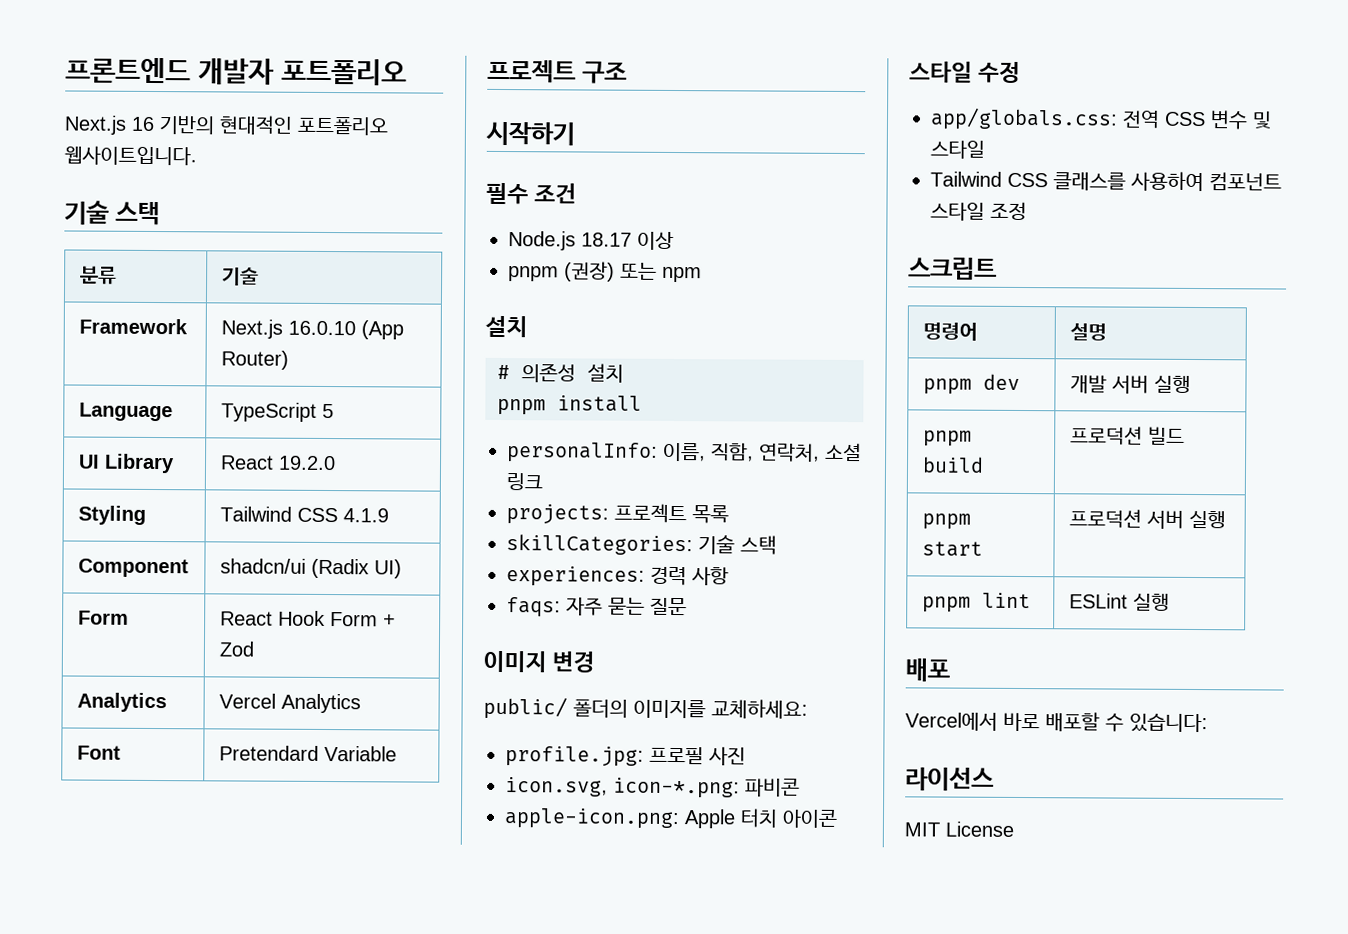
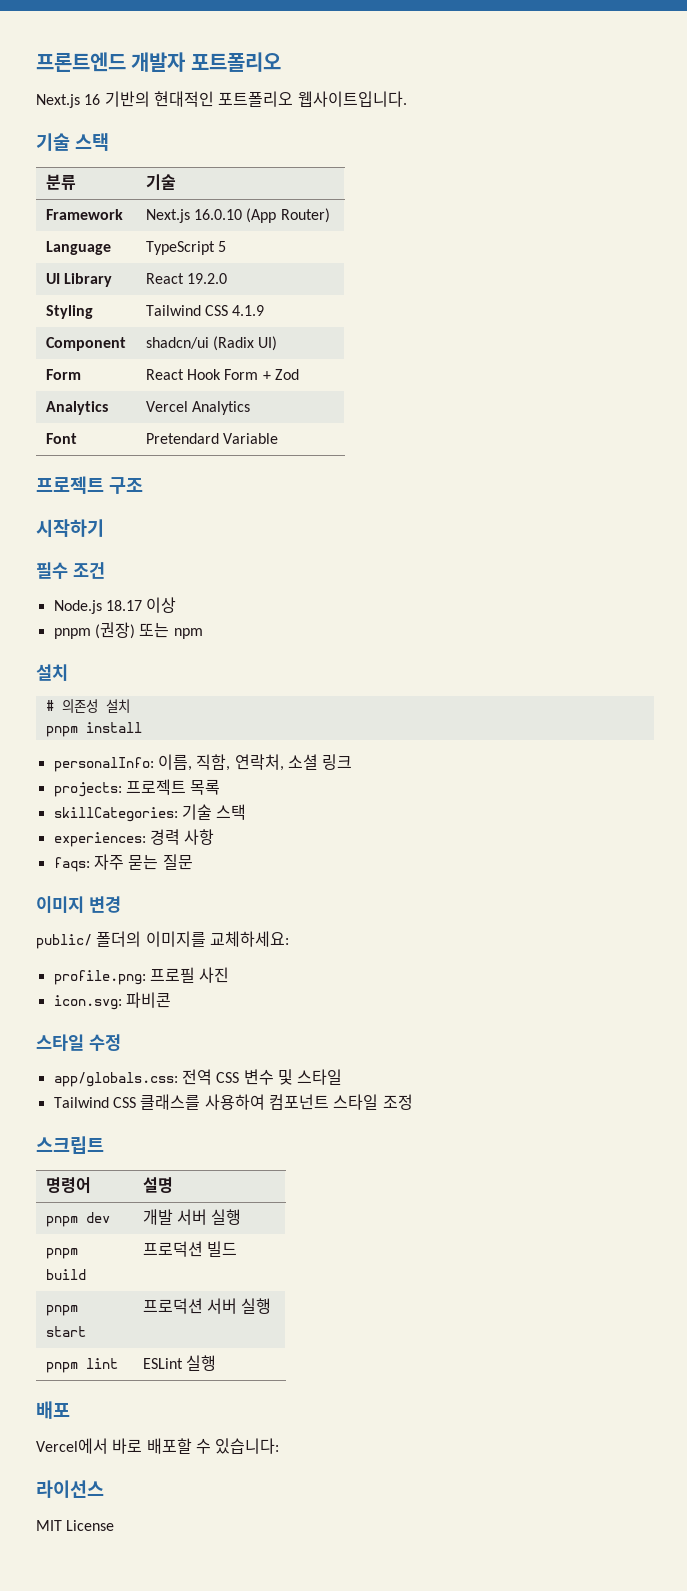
[505,746,644,767] profile.jpg: -> [53,970,146,985] profile.png:
[505,777,740,799] icon.svg, icon-*.png: -> [53,995,122,1010] icon.svg:
[504,808,838,830] // apple-icon.png: Apple 터치 아이콘 -> (171, 1000) none

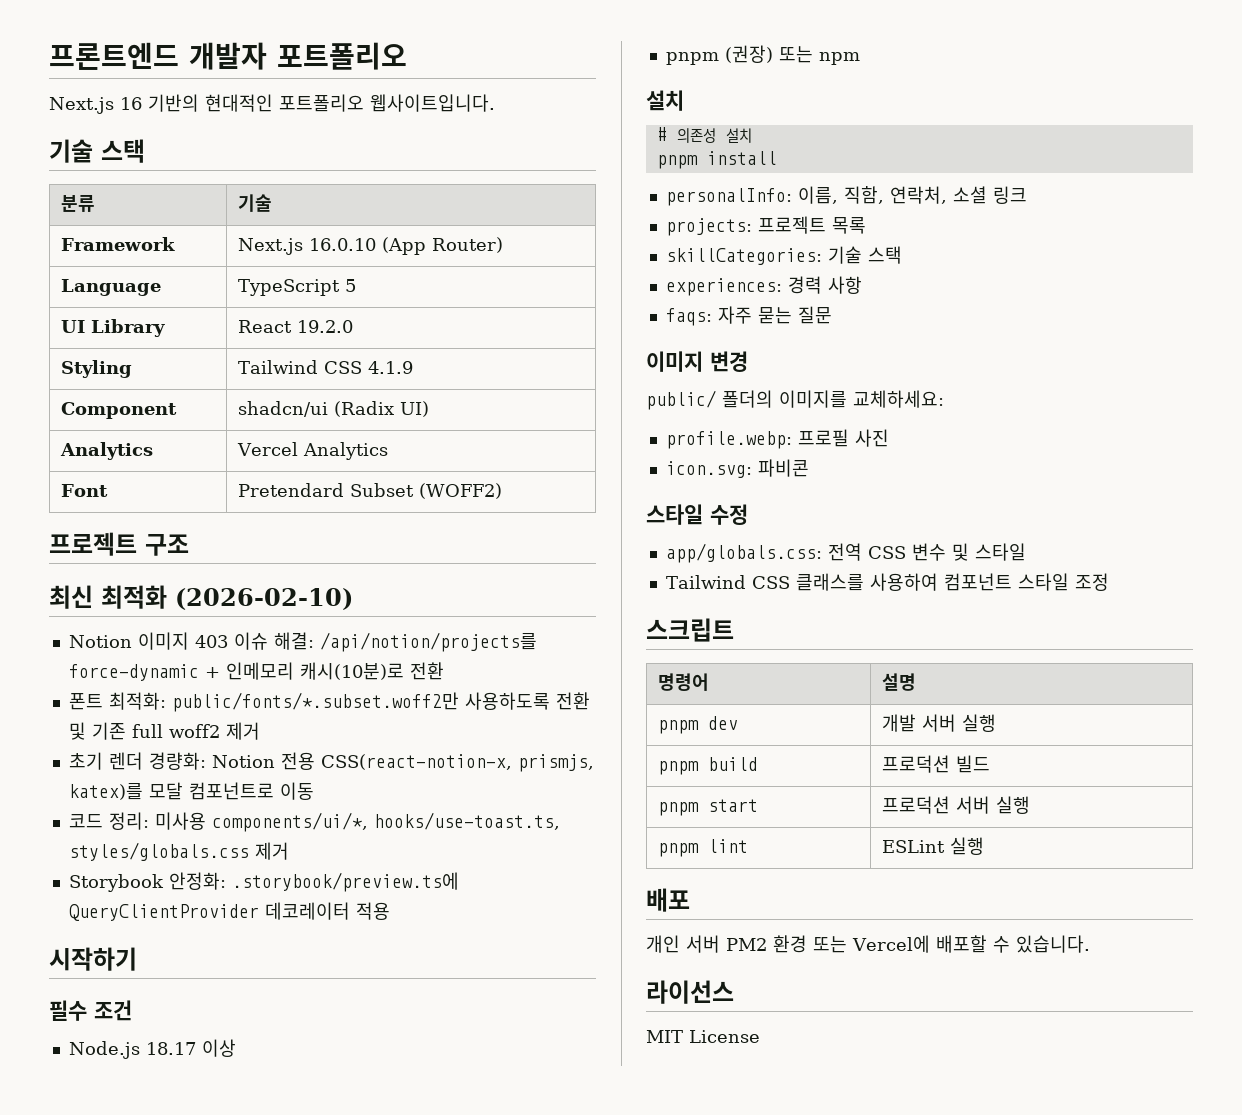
[45,369,81,380] [145,369,299,380] // Form | React Hook Form + Zod -> (430, 409) none
[222,433,278,444] Variable -> [350,483,503,499] Subset (WOFF2)
(143, 485) none -> [49,585,353,610] [68,632,537,652] [68,662,444,681] [68,692,590,712] [68,722,260,740] [68,752,594,772] [68,782,314,800] [68,812,560,832] [68,842,289,861] [68,872,459,892] [68,902,390,921] // 최신 최적화 (2026-02-10) // Notion 이미지 403 이슈 해결: /api/notion/projects를 force-dynamic + 인메모리 캐시(10분)로 전환 // 폰트 최적화: public/fonts/*.subset.woff2만 사용하도록 전환 및 기존 full woff2 제거 // 초기 렌더 경량화: Notion 전용 CSS(react-notion-x, prismjs, katex)를 모달 컴포넌트로 이동 // 코드 정리: 미사용 components/ui/*, hooks/use-toast.ts, styles/globals.css 제거 // Storybook 안정화: .storybook/preview.ts에 QueryClientProvider 데코레이터 적용
[53,970,146,985] profile.png: -> [665,431,792,449] profile.webp:
[36,1438,143,1454] Vercel에서 바로 -> [646,935,930,953] 개인 서버 PM2 환경 또는 Vercel에
[215,1438,280,1454] 있습니다: -> [1015,935,1090,953] 있습니다.

